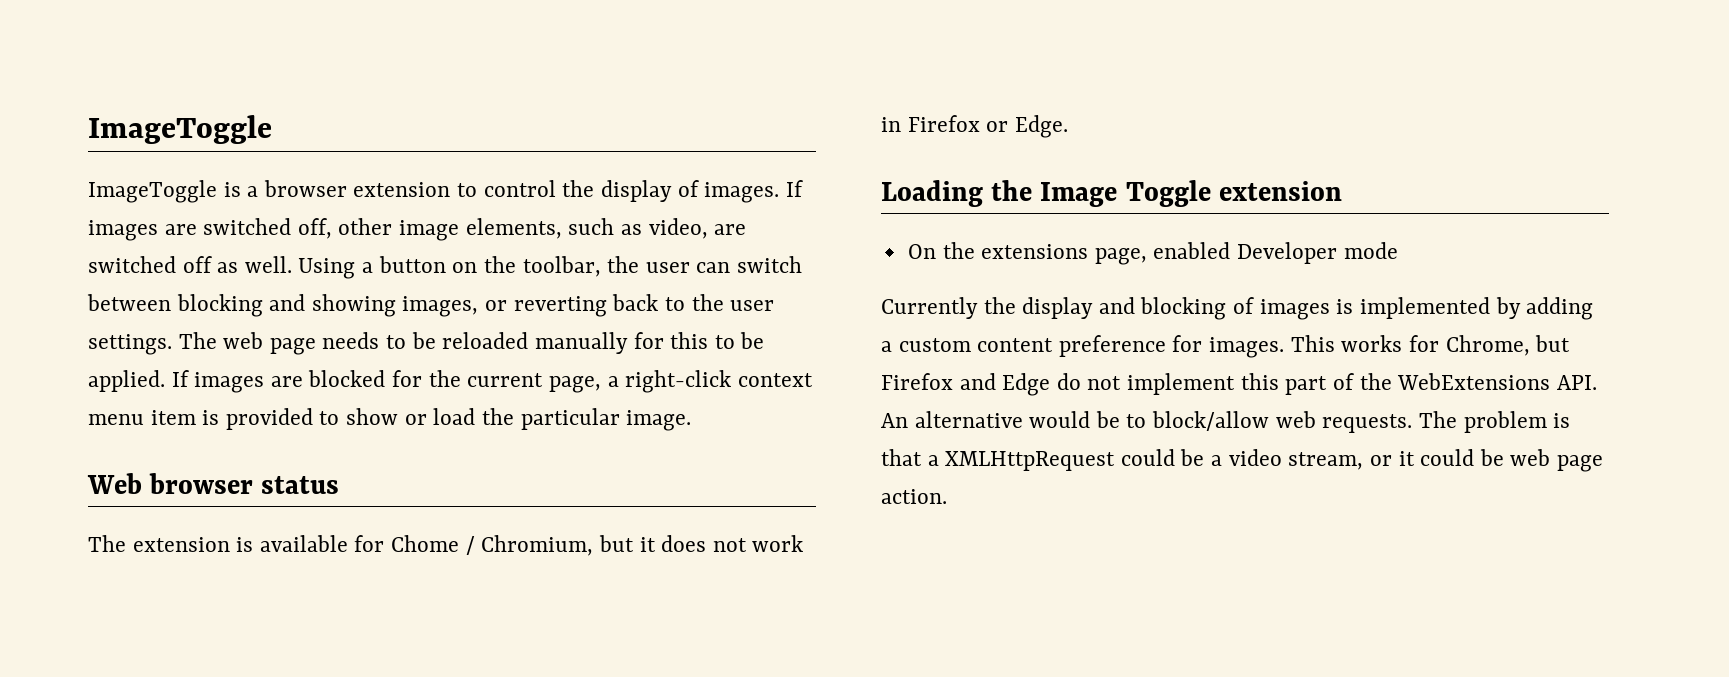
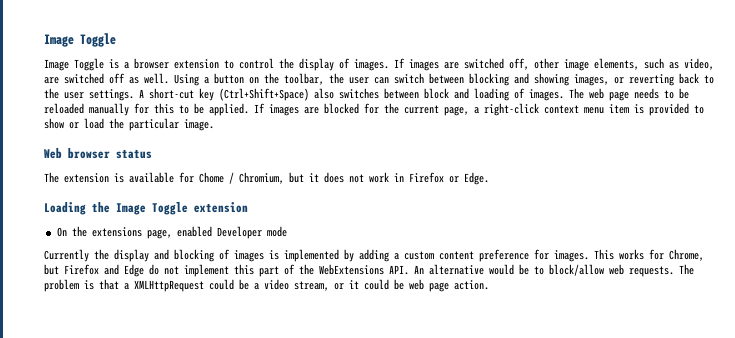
[88,115,272,144] [88,180,217,203] ImageToggle // ImageToggle -> [44,33,116,47] [44,58,104,71] Image Toggle // Image Toggle
(172, 344) none -> [139,88,564,101] A short-cut key (Ctrl+Shift+Space) also switches between block and loading of images.

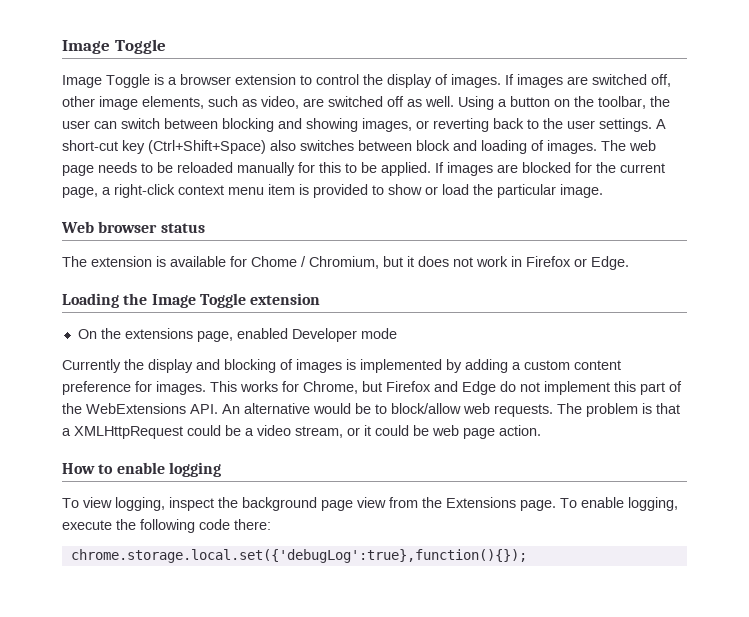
(489, 285) none -> [62,462,221,477] [62,497,678,511] [62,519,271,533] [70,549,527,563] // How to enable logging // To view logging, inspect the background page view from the Extensions page. To enable logging, execute the following code there: // chrome.storage.local.set({'debugLog':true},function(){});

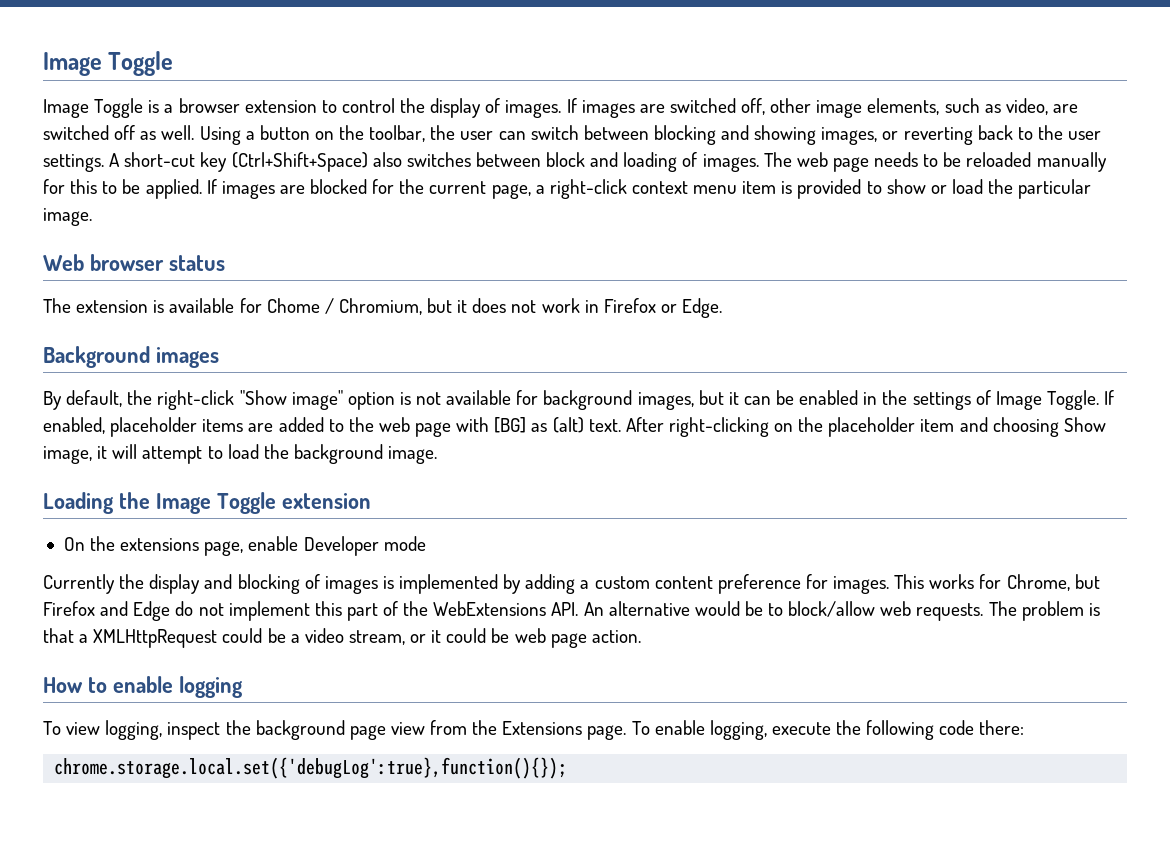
(629, 263) none -> [43,346,219,368] [43,390,1115,410] [43,417,1106,437] [43,444,438,464] // Background images // By default, the right-click "Show image" option is not available for background images, but it can be enabled in the settings of Image Toggle. If enabled, placeholder items are added to the web page with [BG] as (alt) text. After right-clicking on the placeholder item and choosing Show image, it will attempt to load the background image.
[236,328,288,339] enabled -> [248,536,299,551] enable

